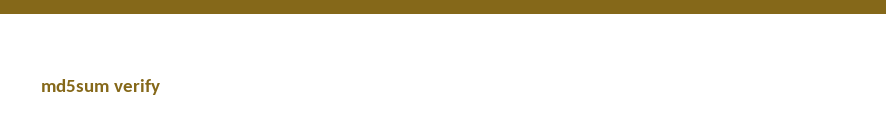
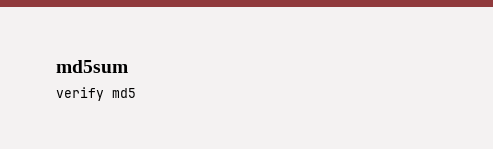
[113,79,160,95] verify -> [56,87,136,101] // verify md5

